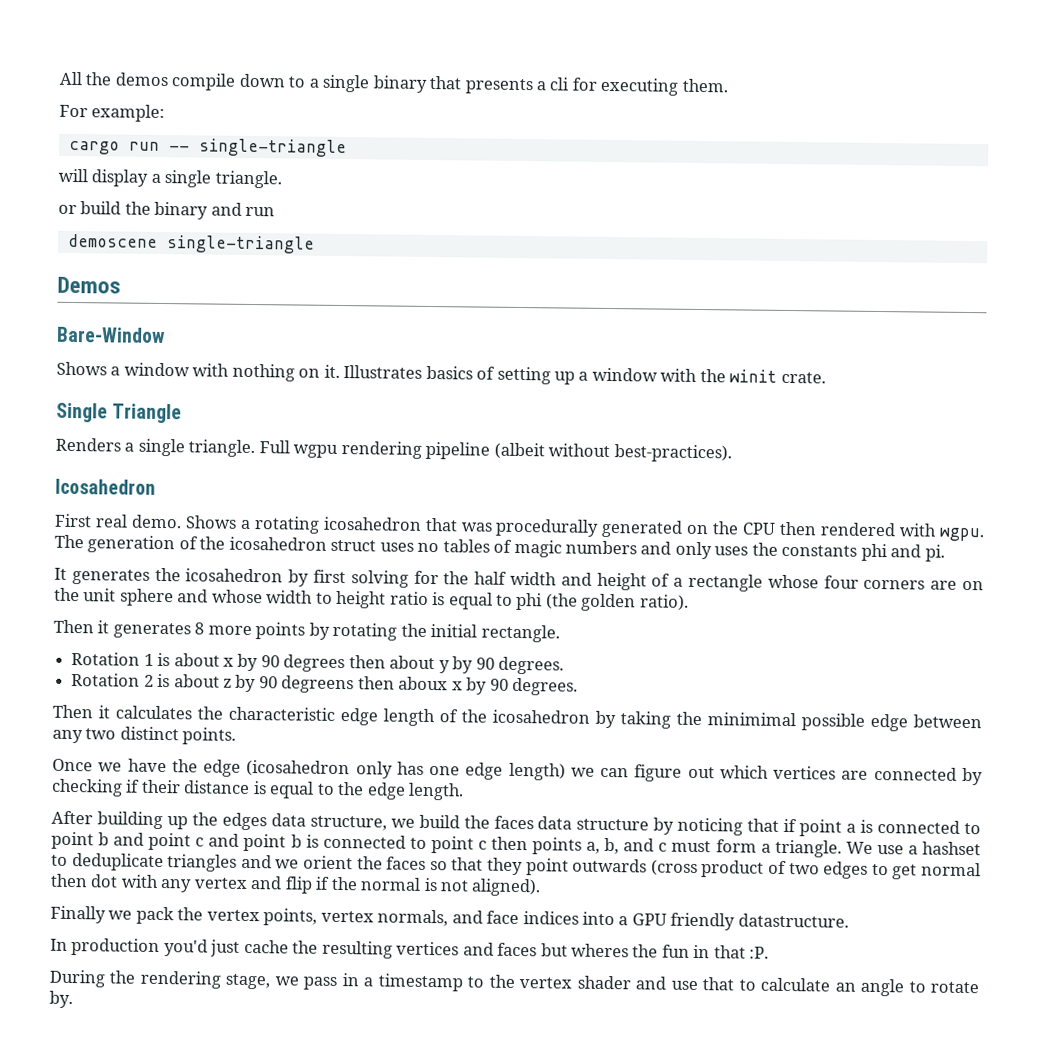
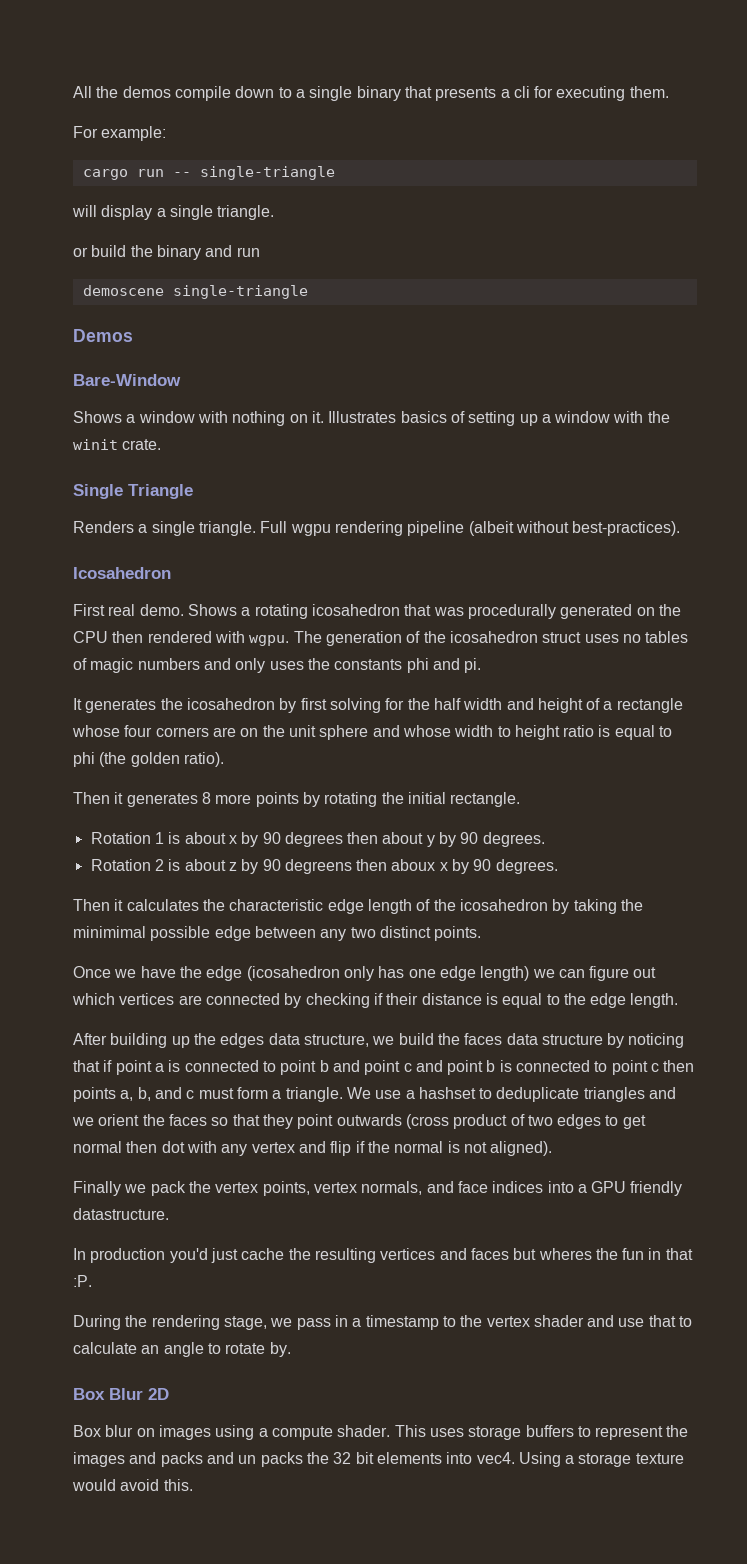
(73, 999) none -> [73,1388,169,1400] [73,1425,689,1440] [73,1452,684,1467] [72,1479,193,1491] // Box Blur 2D // Box blur on images using a compute shader. This uses storage buffers to represent the images and packs and un packs the 32 bit elements into vec4. Using a storage texture would avoid this.

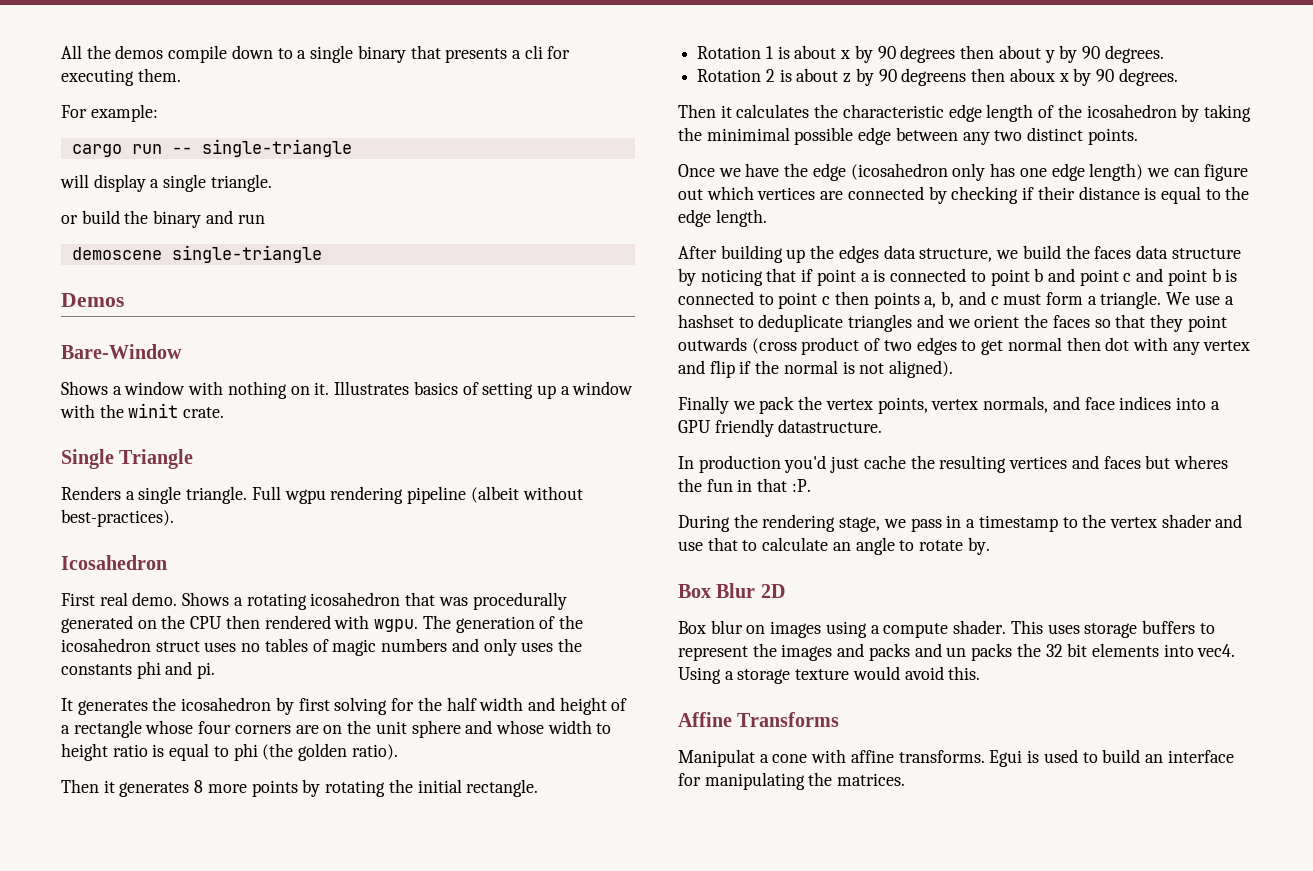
(193, 1485) none -> [678,712,840,727] [678,749,1234,767] [678,772,906,790] // Affine Transforms // Manipulat a cone with affine transforms. Egui is used to build an interface for manipulating the matrices.

